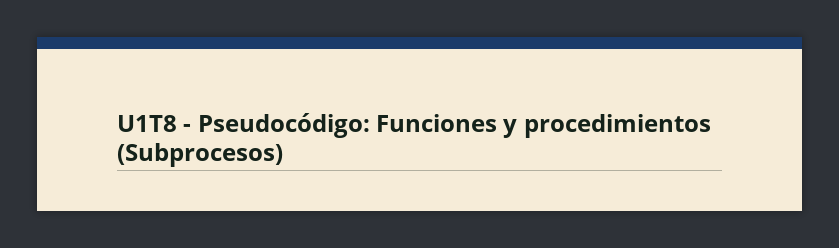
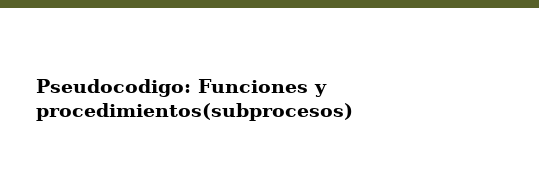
[117,113,711,138] [117,143,283,167] U1T8 - Pseudocódigo: Funciones y procedimientos (Subprocesos) -> [36,79,327,97] [36,103,353,121] Pseudocodigo: Funciones y procedimientos(subprocesos)

